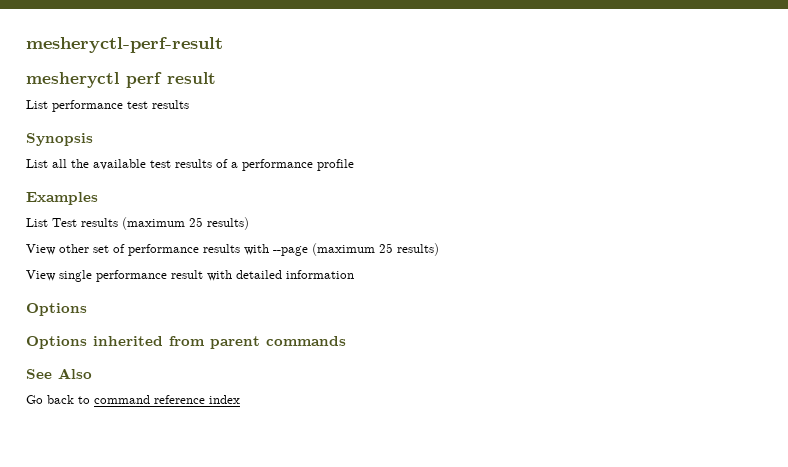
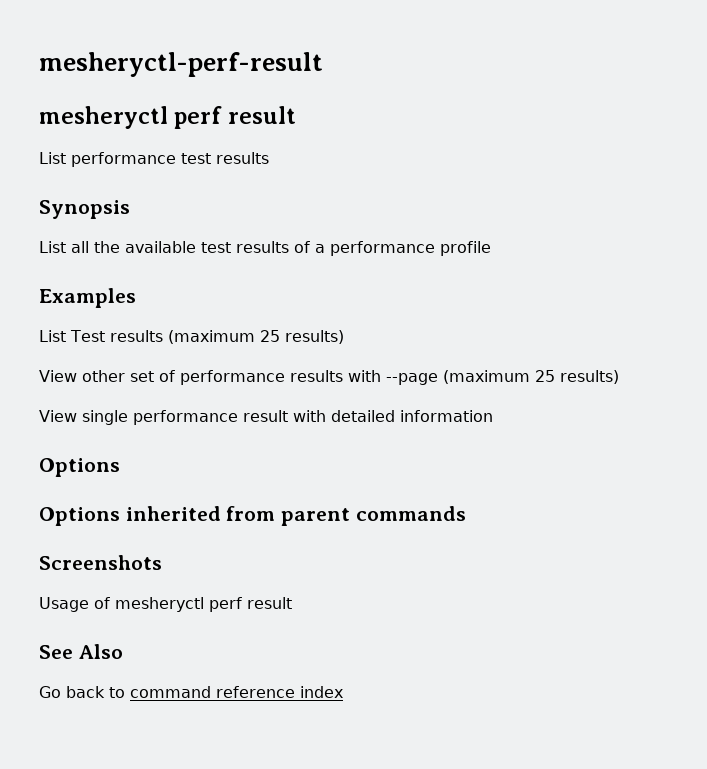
(346, 341) none -> [39,555,162,570] [39,597,292,612] // Screenshots // Usage of mesheryctl perf result

